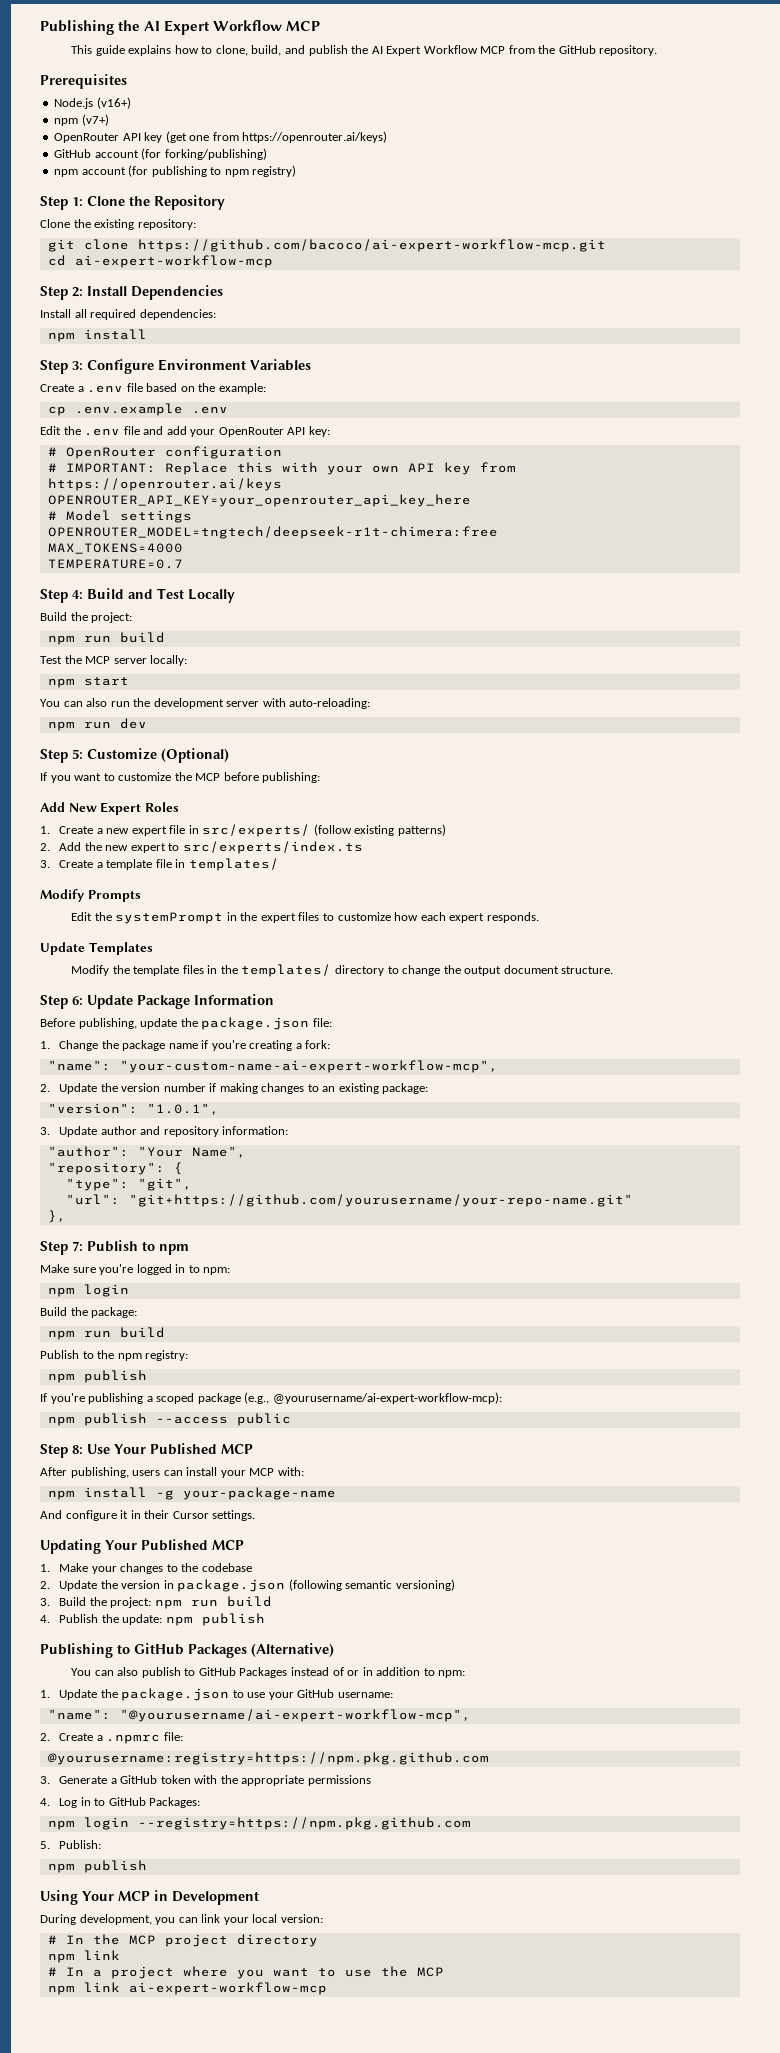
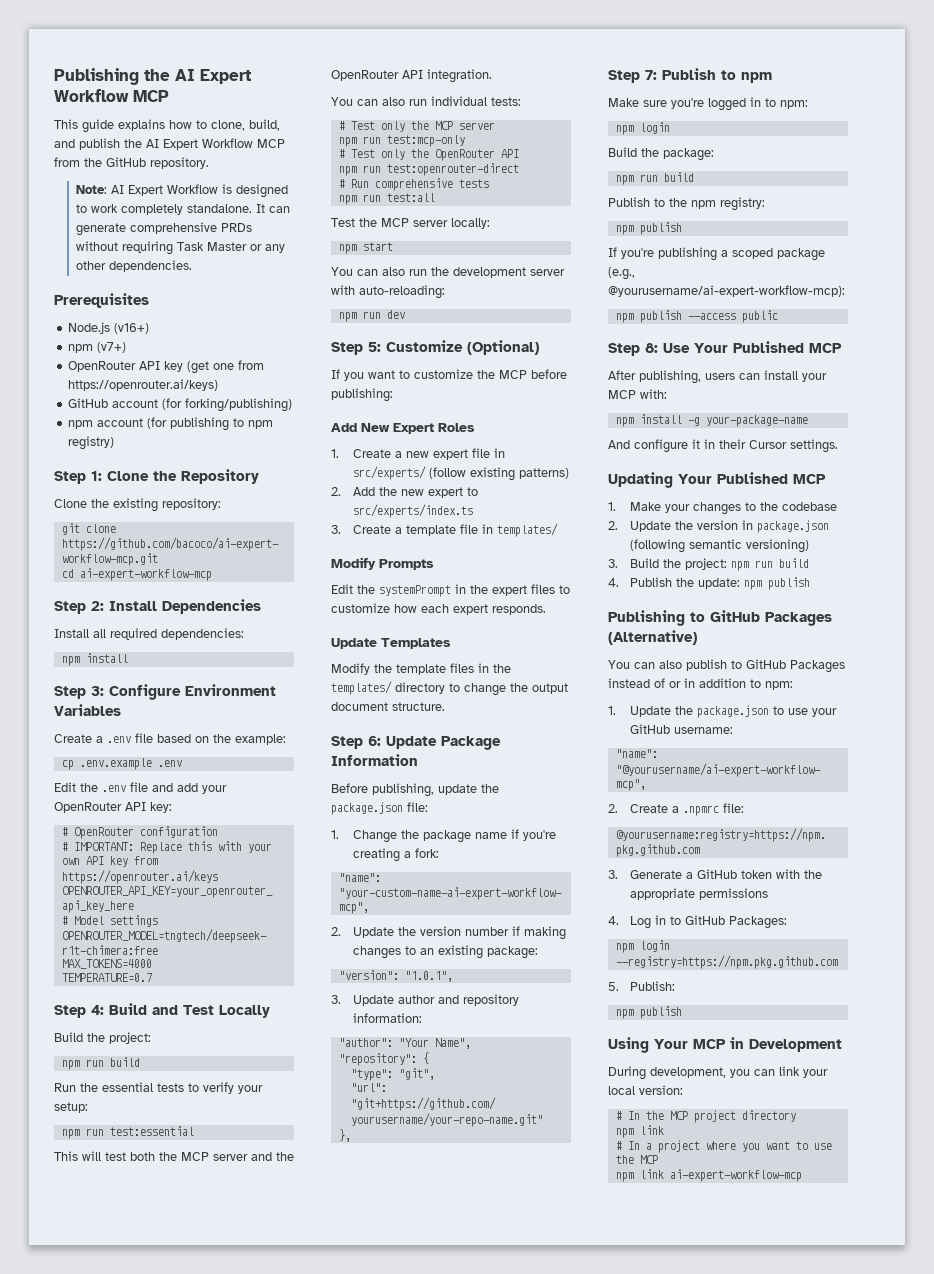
(658, 50) none -> [76,184,289,198] [76,204,291,215] [76,222,253,236] [76,241,286,255] [76,260,193,272] // Note: AI Expert Workflow is designed to work completely standalone. It can generate comprehensive PRDs without requiring Task Master or any other dependencies.
(165, 637) none -> [54,1082,263,1094] [54,1102,88,1113] [61,1126,194,1139] [54,1151,294,1161] [331,69,492,83] [331,96,521,106] [338,121,495,132] [338,135,465,147] [338,149,519,161] [338,163,519,176] [338,178,489,191] [338,193,435,205] // Run the essential tests to verify your setup: // npm run test:essential // This will test both the MCP server and the OpenRouter API integration. // You can also run individual tests: // # Test only the MCP server // npm run test:mcp-only // # Test only the OpenRouter API // npm run test:openrouter-direct // # Run comprehensive tests // npm run test:all

